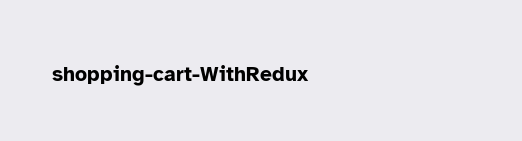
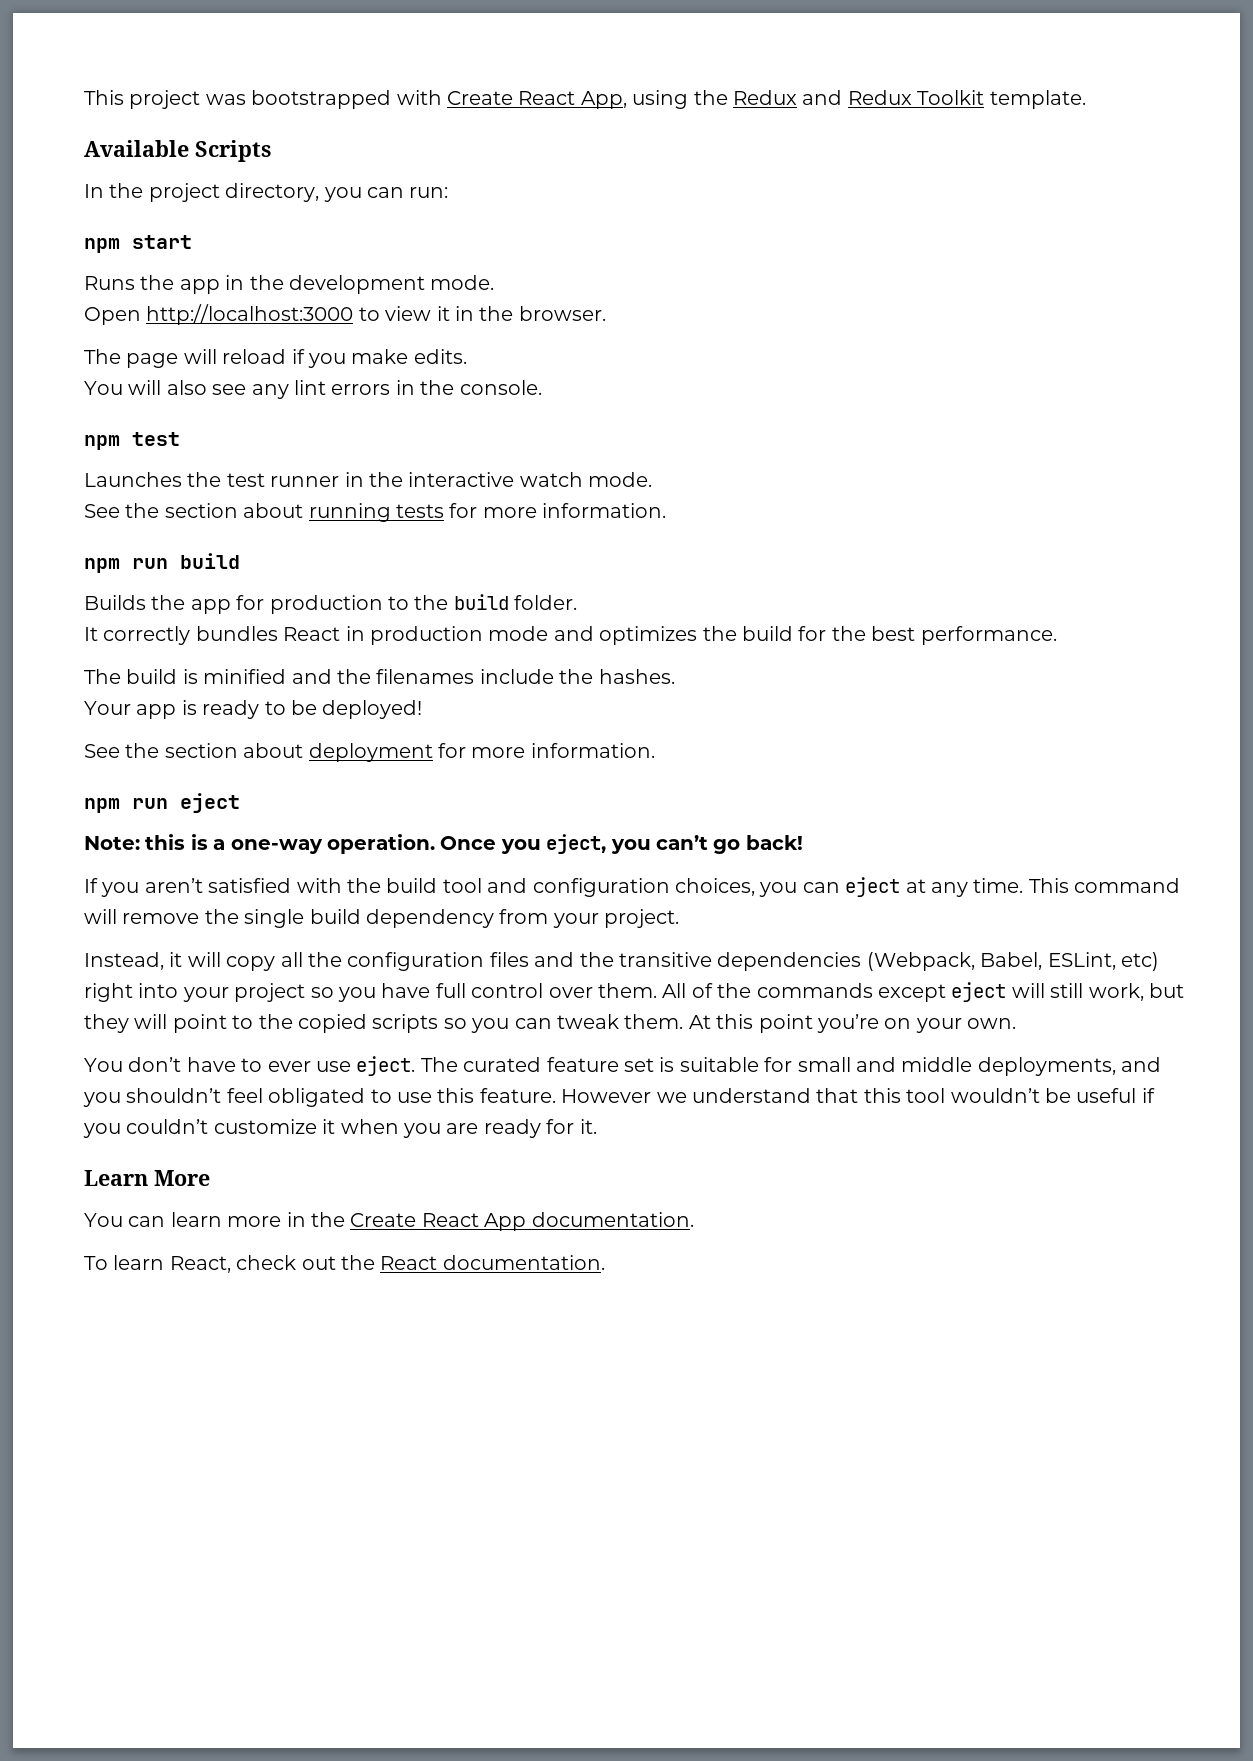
[52,65,309,86] shopping-cart-WithRedux -> [84,90,1086,109] [84,140,271,162] [84,183,449,202] [84,235,192,253] [84,275,495,294] [84,304,606,325] [84,349,467,368] [84,380,542,399] [84,432,180,450] [84,472,653,487] [84,503,667,522] [84,553,240,573] [84,594,578,614] [84,626,1057,645] [84,669,675,684] [84,700,423,719] [84,743,655,762] [84,793,240,813] [84,834,803,854] [84,877,1181,897] [84,909,680,928] [84,952,1159,971] [84,982,1184,1002] [84,1014,1017,1033] [84,1056,1162,1076] [83,1088,1155,1107] [83,1119,597,1138] [84,1170,210,1186] [84,1212,694,1231] [84,1255,605,1273] This project was bootstrapped with Create React App, using the Redux and Redux Toolkit template. // Available Scripts // In the project directory, you can run: // npm start // Runs the app in the development mode. // Open http://localhost:3000 to view it in the browser. // The page will reload if you make edits. // You will also see any lint errors in the console. // npm test // Launches the test runner in the interactive watch mode. // See the section about running tests for more information. // npm run build // Builds the app for production to the build folder. // It correctly bundles React in production mode and optimizes the build for the best performance. // The build is minified and the filenames include the hashes. // Your app is ready to be deployed! // See the section about deployment for more information. // npm run eject // Note: this is a one-way operation. Once you eject, you can’t go back! // If you aren’t satisfied with the build tool and configuration choices, you can eject at any time. This command will remove the single build dependency from your project. // Instead, it will copy all the configuration files and the transitive dependencies (Webpack, Babel, ESLint, etc) right into your project so you have full control over them. All of the commands except eject will still work, but they will point to the copied scripts so you can tweak them. At this point you’re on your own. // You don’t have to ever use eject. The curated feature set is suitable for small and middle deployments, and you shouldn’t feel obligated to use this feature. However we understand that this tool wouldn’t be useful if you couldn’t customize it when you are ready for it. // Learn More // You can learn more in the Create React App documentation. // To learn React, check out the React documentation.

